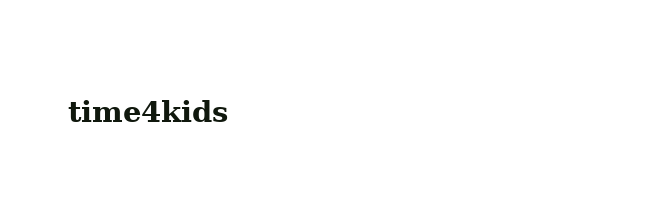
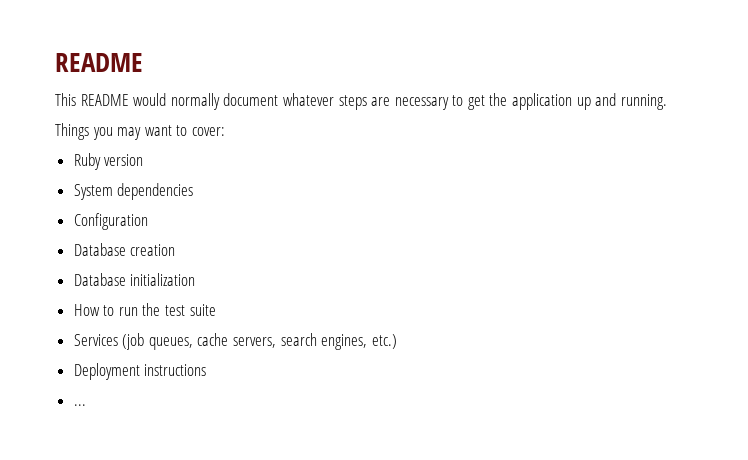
[68,100,228,122] time4kids -> [55,53,143,72] [55,93,667,110] [55,123,225,140] [73,153,144,170] [73,183,194,200] [73,213,148,230] [73,243,176,256] [73,273,196,286] [73,303,216,316] [73,333,397,350] [73,363,207,380] [73,404,86,406] README // This README would normally document whatever steps are necessary to get the application up and running. // Things you may want to cover: // Ruby version // System dependencies // Configuration // Database creation // Database initialization // How to run the test suite // Services (job queues, cache servers, search engines, etc.) // Deployment instructions // ...

